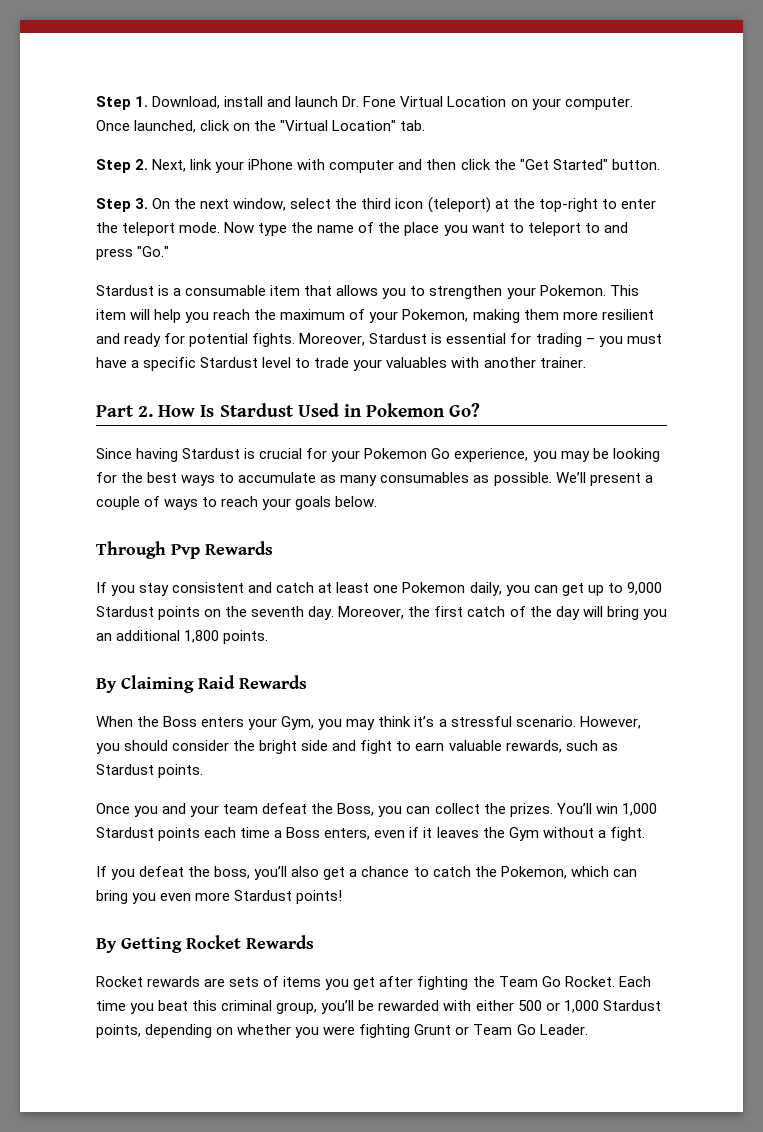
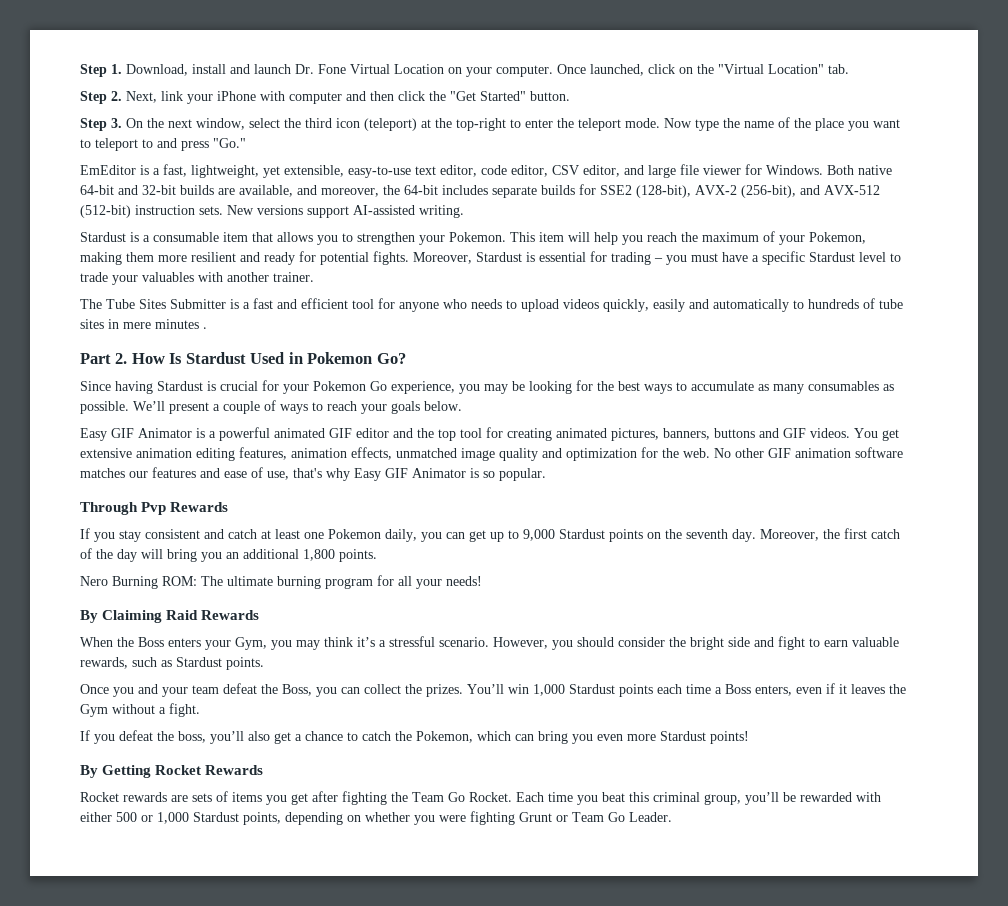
(170, 251) none -> [80,164,892,178] [80,184,880,198] [80,205,464,218] // EmEditor is a fast, lightweight, yet extensible, easy-to-use text editor, code editor, CSV editor, and large file viewer for Windows. Both native 64-bit and 32-bit builds are available, and moreover, the 64-bit includes separate builds for SSE2 (128-bit), AVX-2 (256-bit), and AVX-512 (512-bit) instruction sets. New versions support AI-assisted writing.
(586, 362) none -> [80,298,903,312] [80,319,207,329] // The Tube Sites Submitter is a fast and efficient tool for anyone who needs to upload videos quickly, easily and automatically to hundreds of tube sites in mere minutes .
(378, 501) none -> [80,427,899,441] [80,447,903,461] [80,467,546,481] // Easy GIF Animator is a powerful animated GIF editor and the top tool for creating animated pictures, banners, buttons and GIF videos. You get extensive animation editing features, animation effects, unmatched image quality and optimization for the web. No other GIF animation software matches our features and ease of use, that's why Easy GIF Animator is so popular.
(269, 637) none -> [80,575,482,589] // Nero Burning ROM: The ultimate burning program for all your needs!

